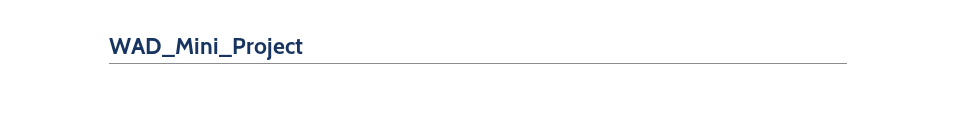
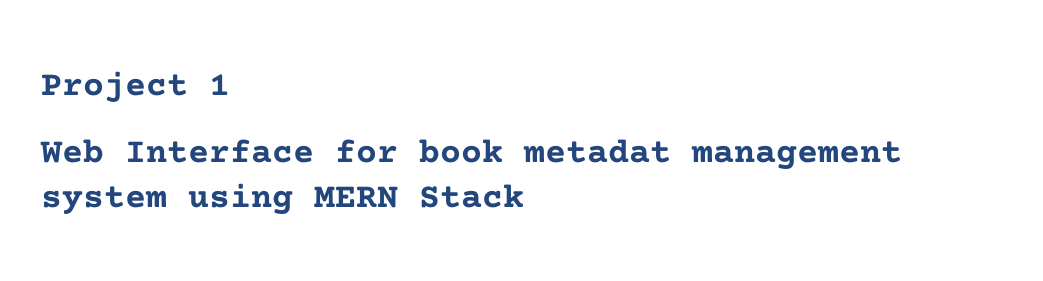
[109,38,303,60] WAD_Mini_Project -> [41,71,230,103] [40,139,902,170] [41,183,524,215] Project 1 // Web Interface for book metadat management system using MERN Stack

